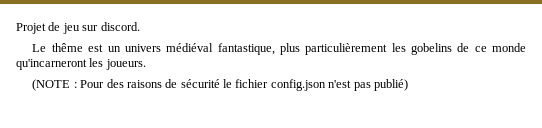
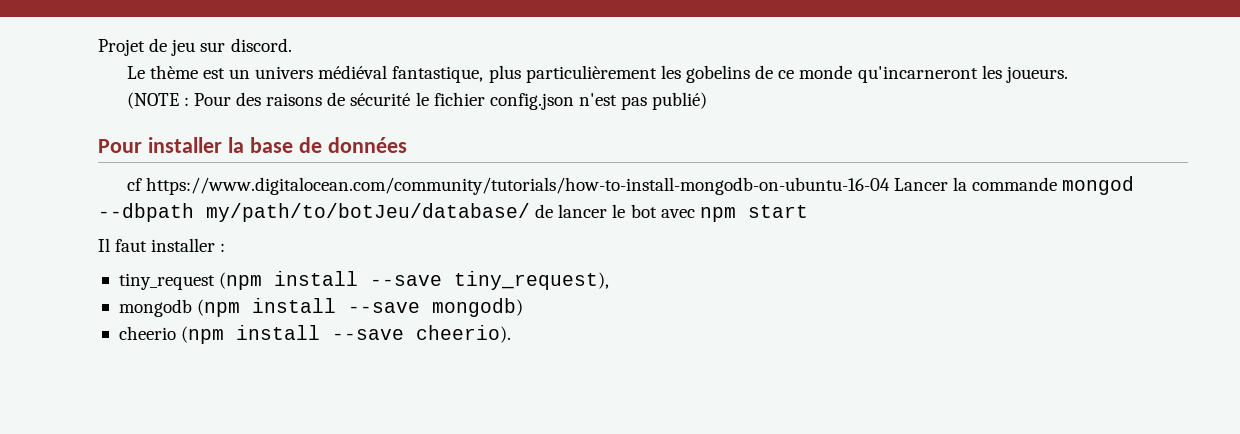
[51,43,83,52] thême -> [149,65,198,79] thème
(408, 85) none -> [98,137,407,153] [126,176,1135,195] [98,203,808,222] [98,238,226,252] [118,271,610,290] [118,298,524,317] [118,325,512,344] // Pour installer la base de données // cf https://www.digitalocean.com/community/tutorials/how-to-install-mongodb-on-ubuntu-16-04 Lancer la commande mongod --dbpath my/path/to/botJeu/database/ de lancer le bot avec npm start // Il faut installer : // tiny_request (npm install --save tiny_request), // mongodb (npm install --save mongodb) // cheerio (npm install --save cheerio).

